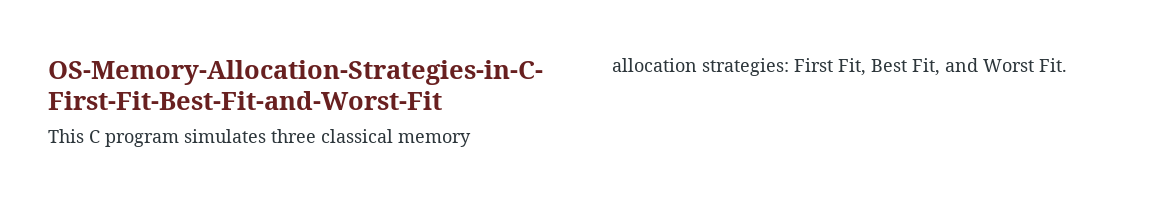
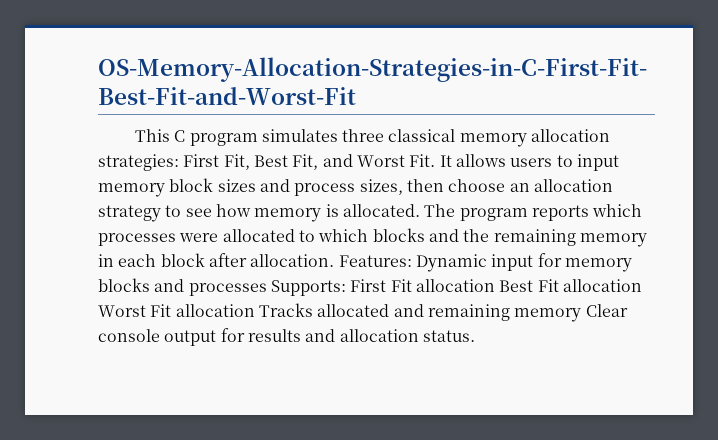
(1067, 65) none -> [439,154,619,171] [98,178,613,197] [98,204,643,222] [98,228,647,247] [98,253,632,272] [98,278,642,296] [98,303,628,322] [98,328,475,346] It allows users to input memory block sizes and process sizes, then choose an allocation strategy to see how memory is allocated. The program reports which processes were allocated to which blocks and the remaining memory in each block after allocation. Features: Dynamic input for memory blocks and processes Supports: First Fit allocation Best Fit allocation Worst Fit allocation Tracks allocated and remaining memory Clear console output for results and allocation status.

